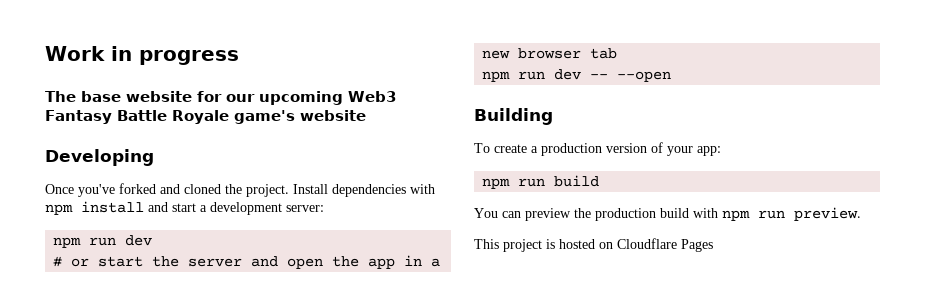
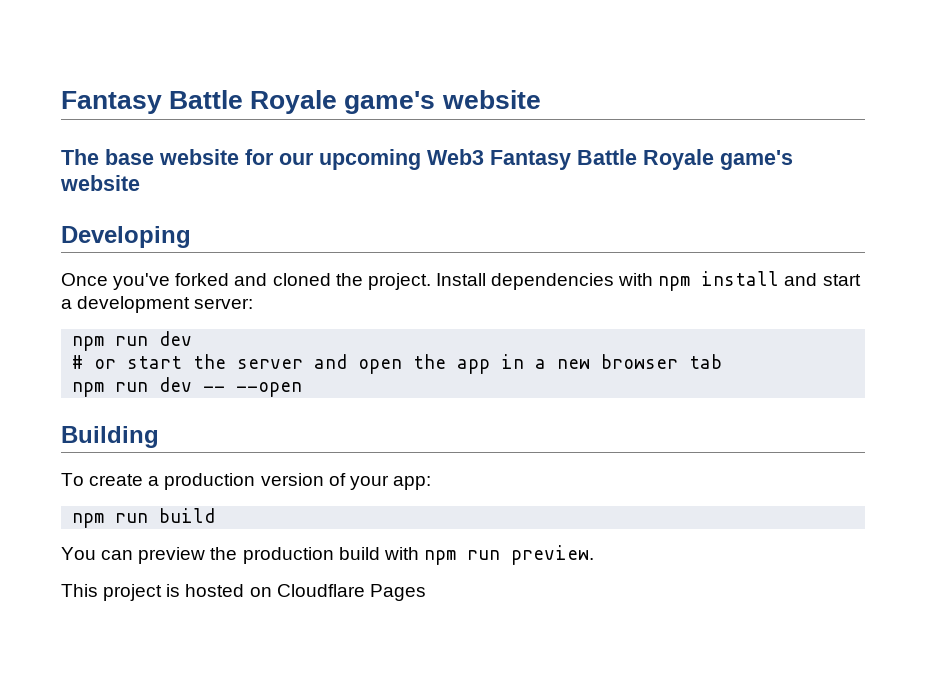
[45,46,239,65] Work in progress -> [61,90,541,114] Fantasy Battle Royale game's website

